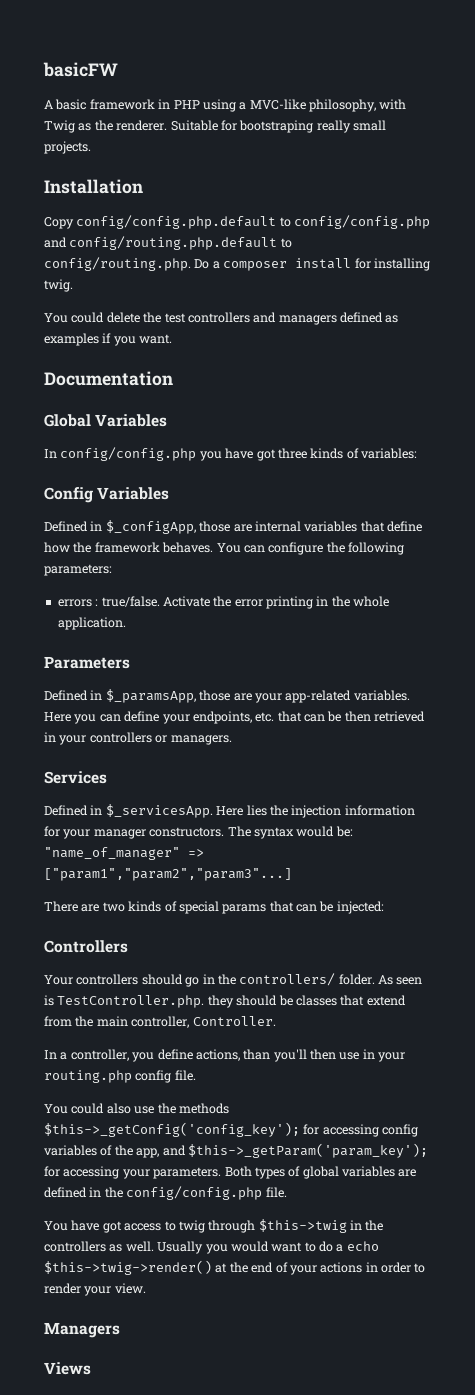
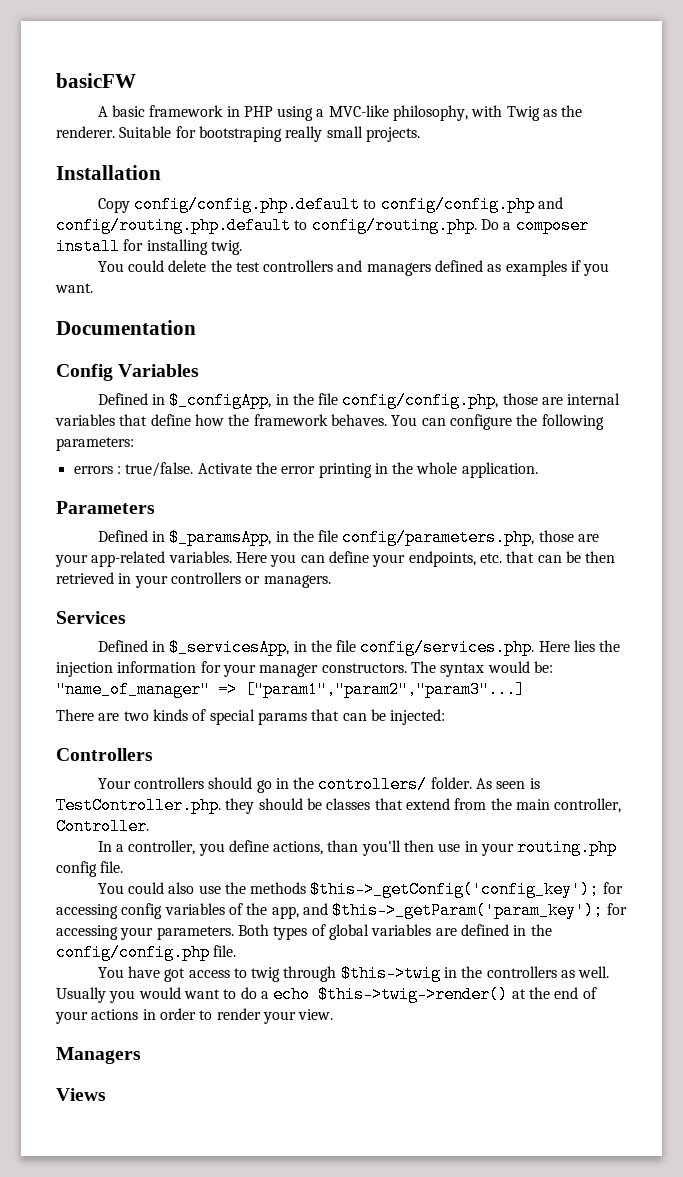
[44,414,168,427] [44,447,417,461] // Global Variables // In config/config.php you have got three kinds of variables: -> (196, 327) none
(196, 527) none -> [275,392,499,409] in the file config/config.php,
(196, 696) none -> [275,529,535,546] in the file config/parameters.php,
[105,804,213,818] $_servicesApp. -> [169,639,535,656] $_servicesApp, in the file config/services.php.

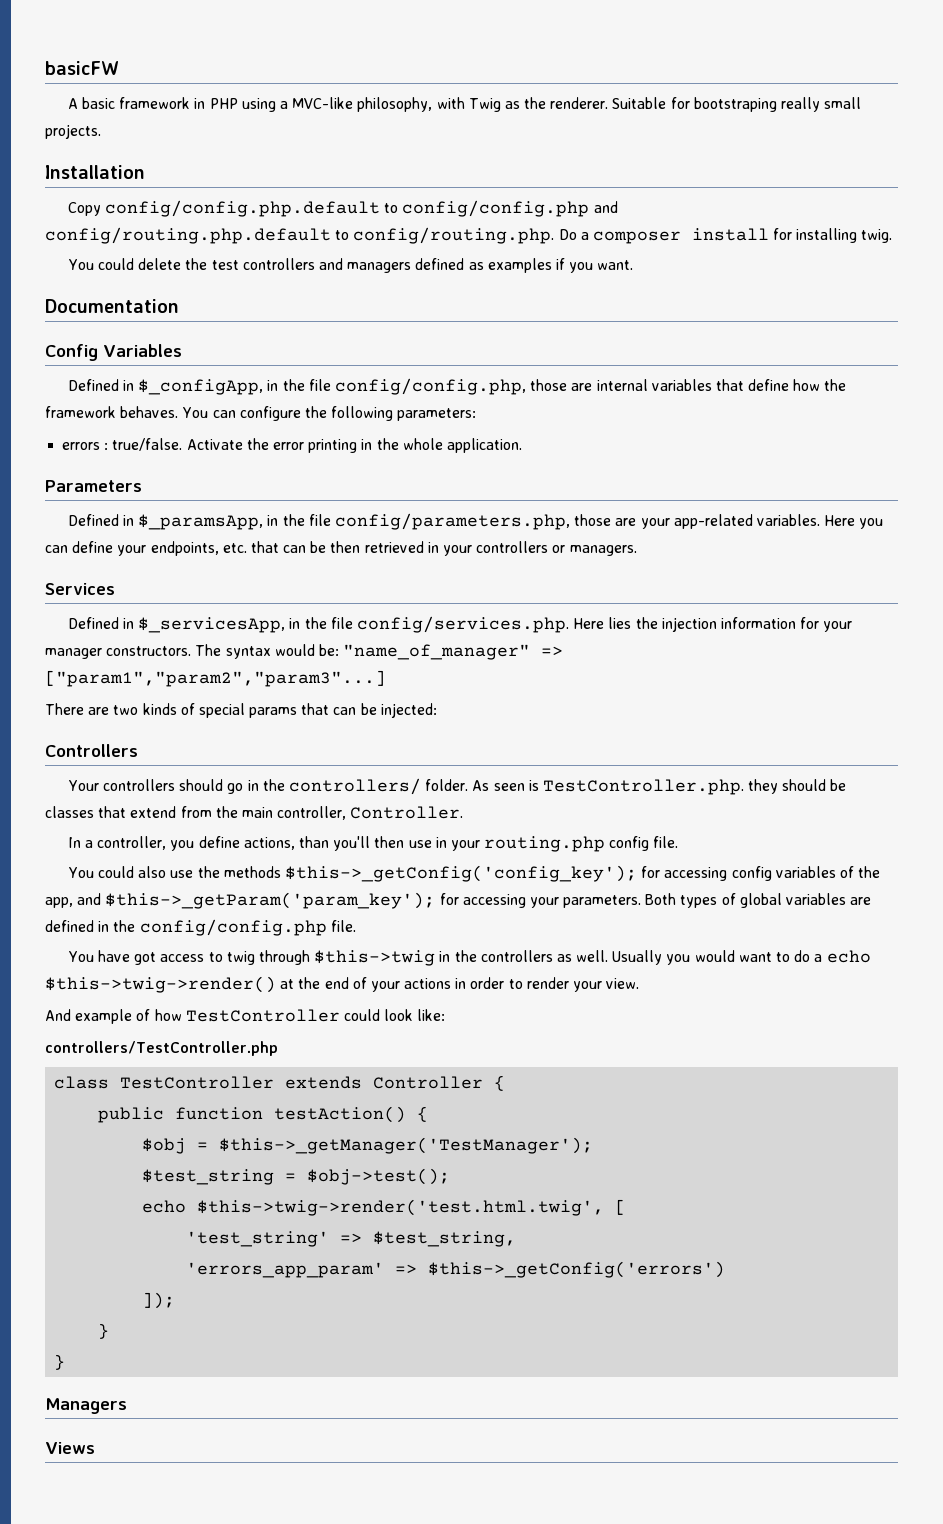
(334, 1014) none -> [45,1009,446,1024] [45,1041,278,1056] [54,1075,506,1091] [98,1106,429,1123] [142,1137,594,1154] [142,1168,451,1185] [142,1199,627,1216] [186,1231,517,1247] [186,1261,726,1278] [142,1292,176,1309] [98,1323,110,1339] [54,1354,66,1370] // And example of how TestController could look like: // controllers/TestController.php // class TestController extends Controller { // public function testAction() { // $obj = $this->_getManager('TestManager'); // $test_string = $obj->test(); // echo $this->twig->render('test.html.twig', [ // 'test_string' => $test_string, // 'errors_app_param' => $this->_getConfig('errors') // ]); // } // }

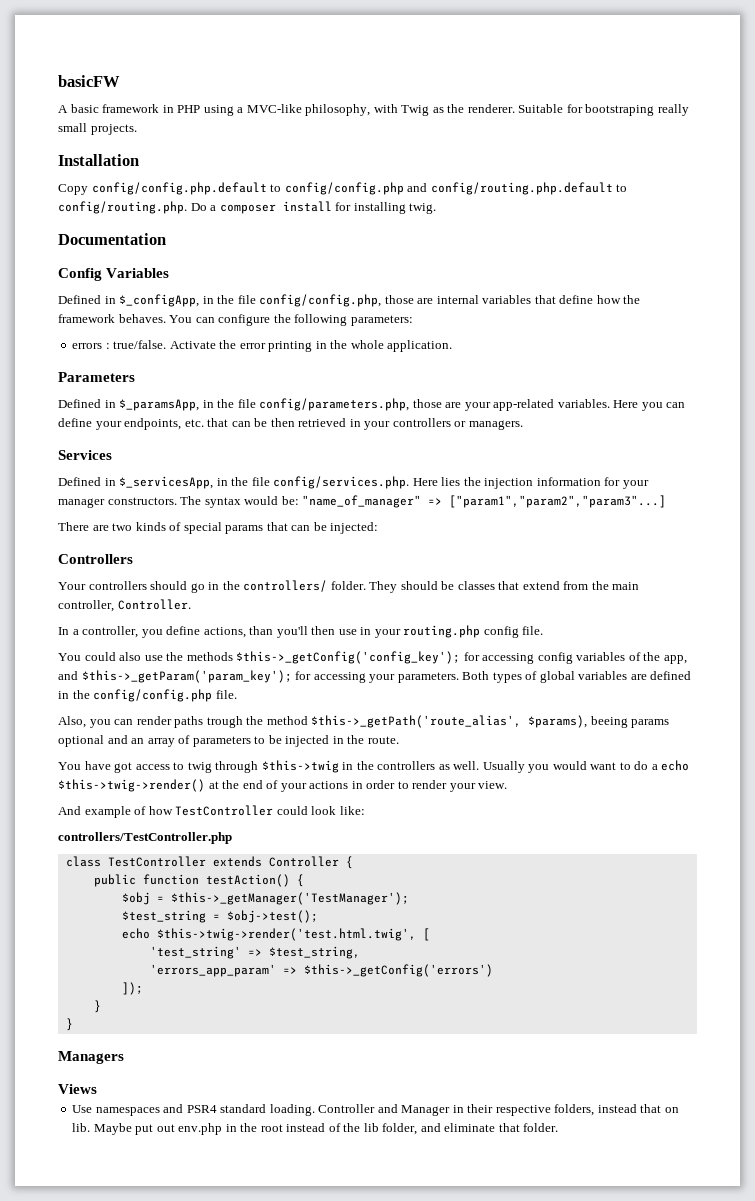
[67,258,634,273] // You could delete the test controllers and managers defined as examples if you want. -> (437, 208) none
[472,779,779,795] As seen is TestController.php. they -> [369,581,398,593] They
(356, 926) none -> [58,715,670,728] [58,735,399,747] // Also, you can render paths trough the method $this->_getPath('route_alias', $params), beeing params optional and an array of parameters to be injected in the route.
(95, 1448) none -> [72,1104,679,1116] [72,1123,559,1135] // Use namespaces and PSR4 standard loading. Controller and Manager in their respective folders, instead that on lib. Maybe put out env.php in the root instead of the lib folder, and eliminate that folder.

